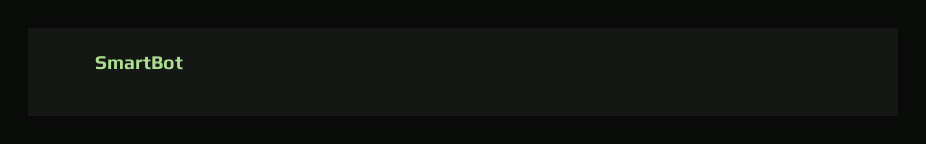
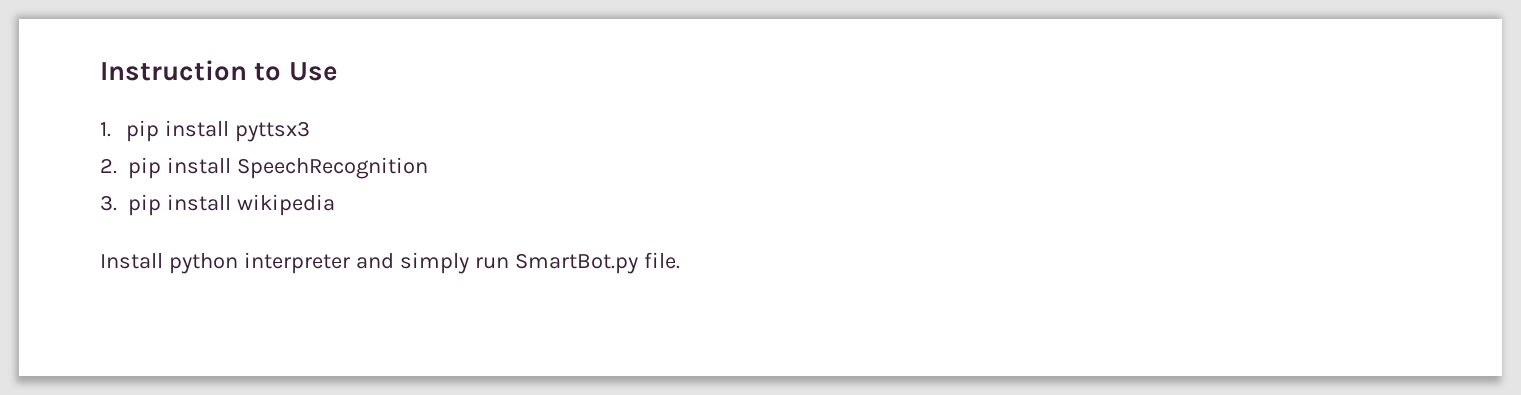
[95,56,183,70] SmartBot -> [100,60,338,81] [100,120,311,142] [100,157,428,179] [100,194,335,216] [100,252,680,274] Instruction to Use // 1. pip install pyttsx3 // 2. pip install SpeechRecognition // 3. pip install wikipedia // Install python interpreter and simply run SmartBot.py file.

